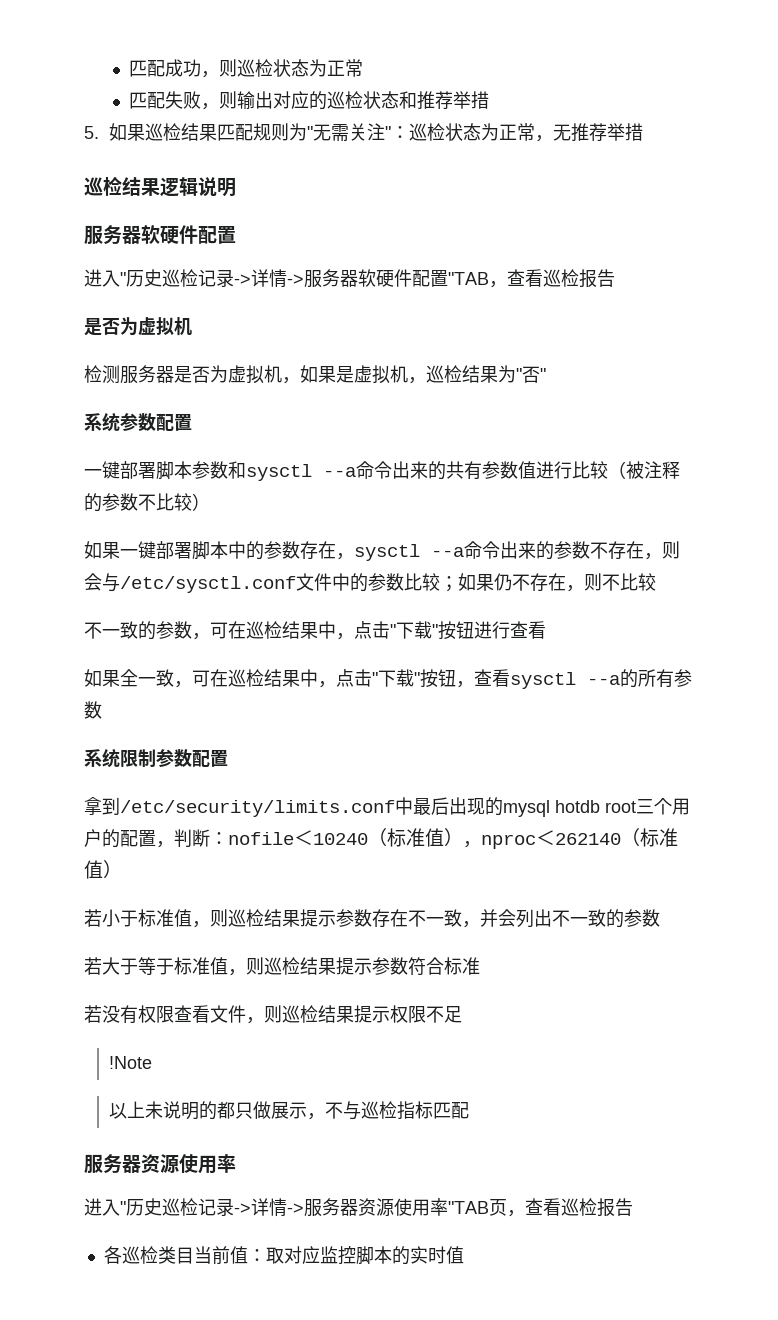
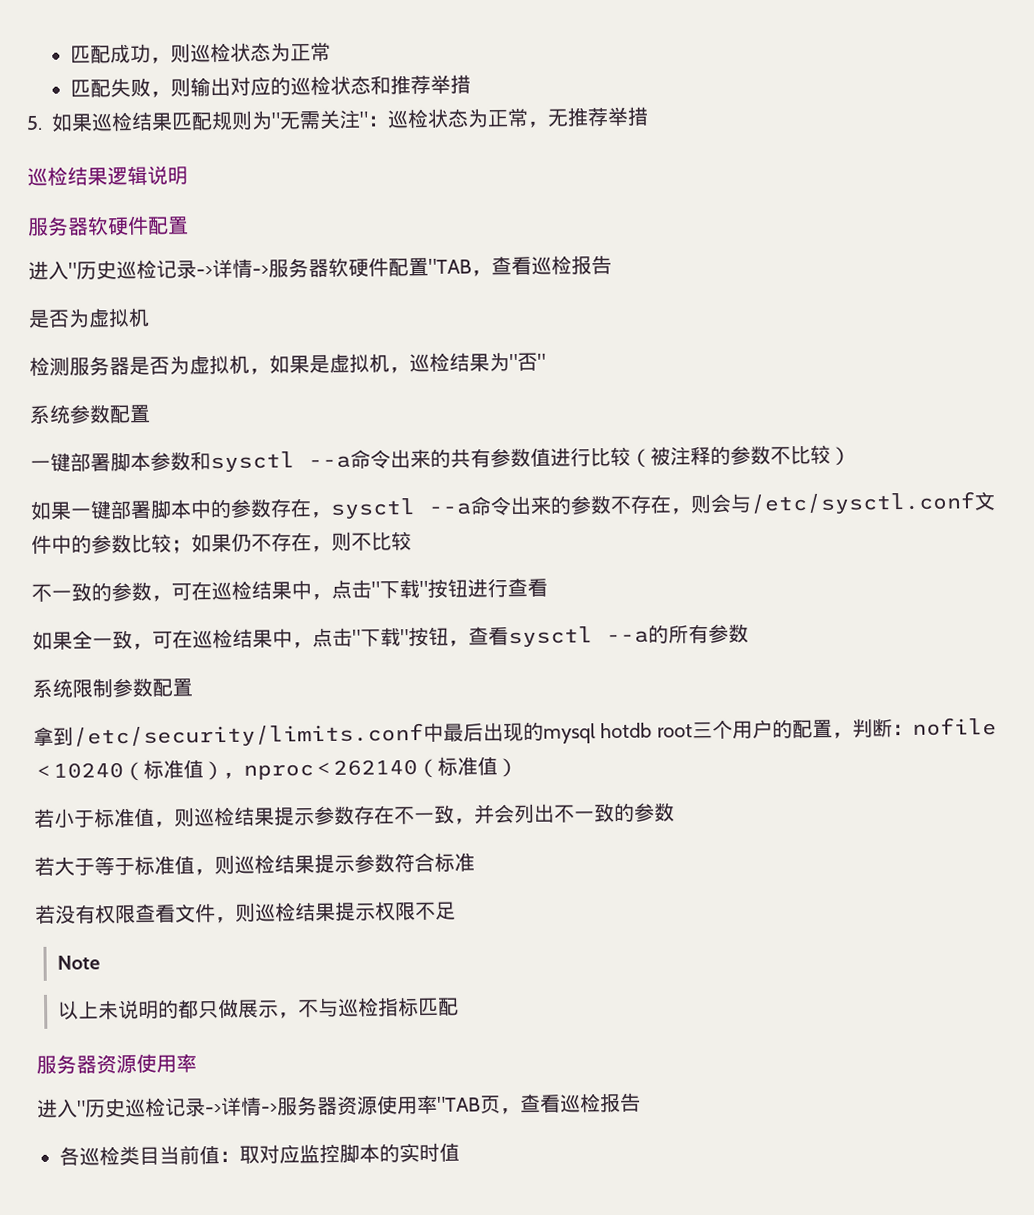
[109,1056,153,1069] !Note -> [57,955,101,970] Note

